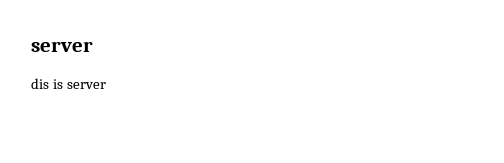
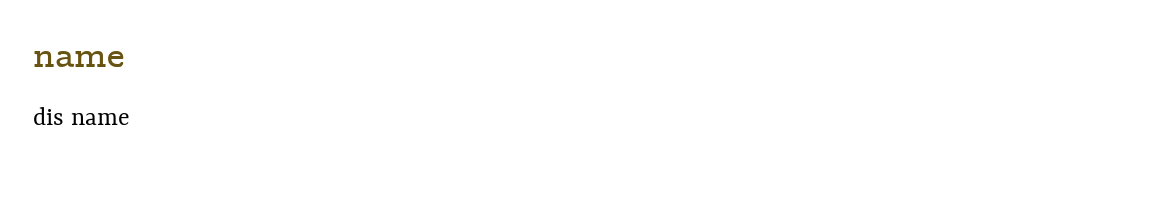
[31,41,93,52] server -> [33,51,124,67] name
[52,79,106,89] is server -> [71,113,131,125] name

